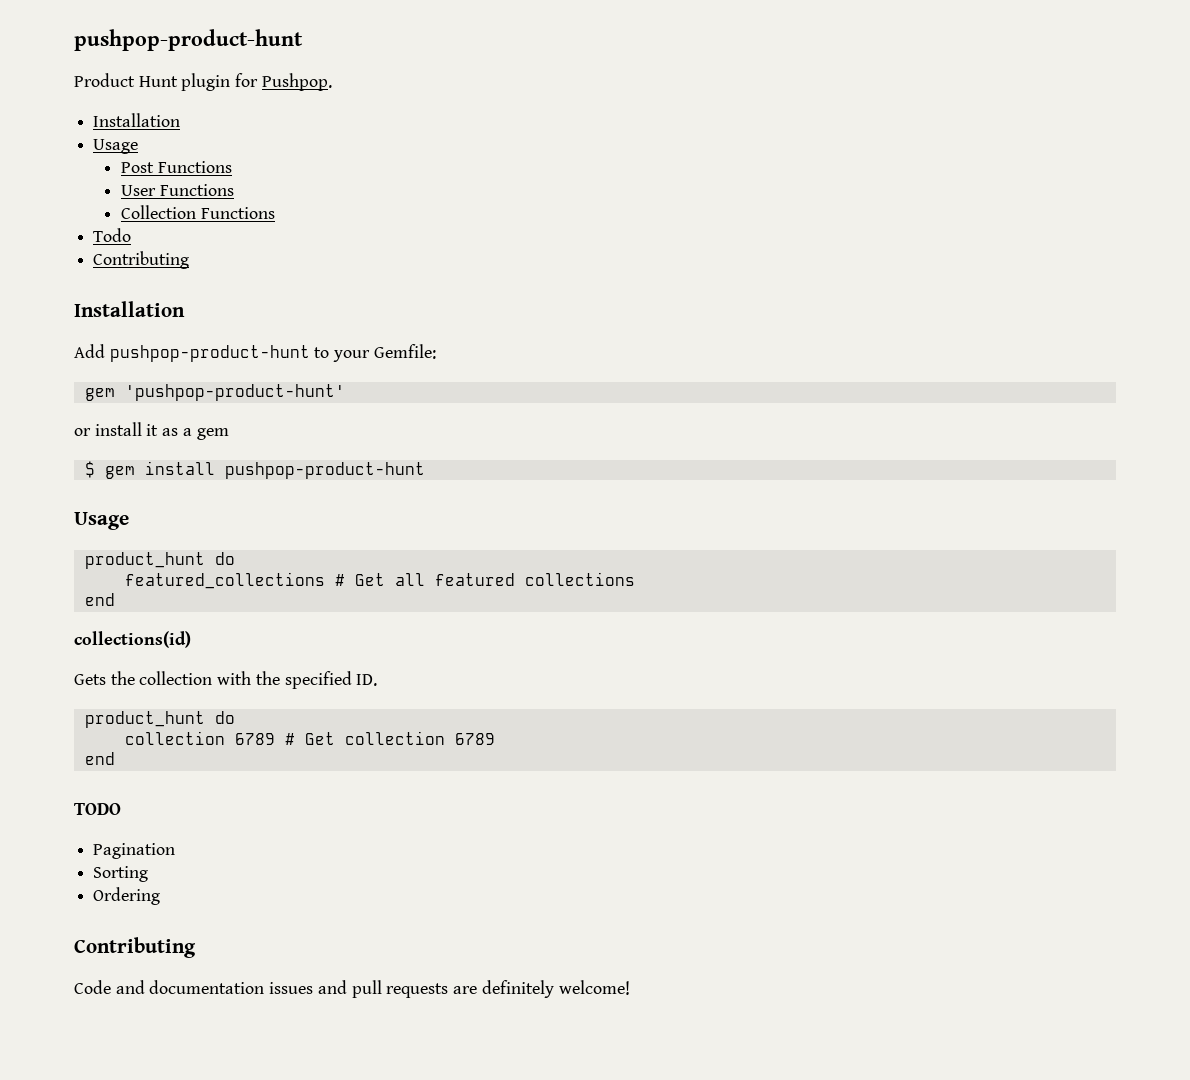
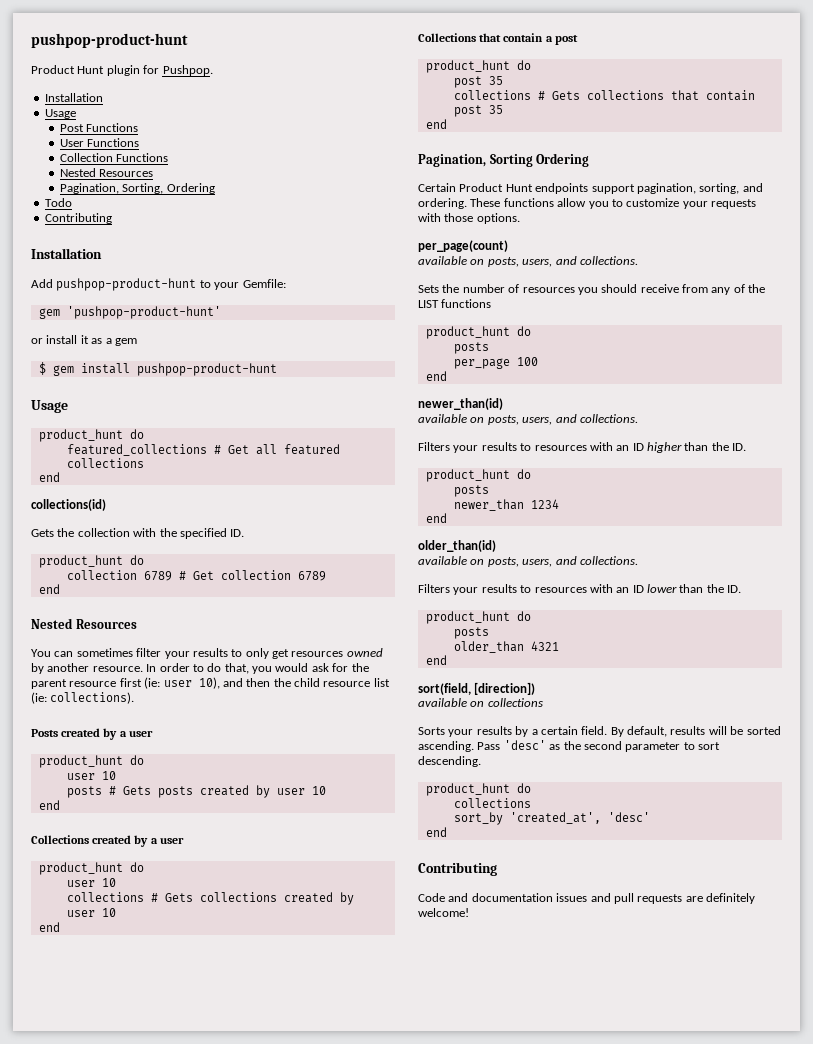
(275, 213) none -> [59,168,154,177] [59,183,215,194] // Nested Resources // Pagination, Sorting, Ordering
[74,803,121,815] [93,843,176,859] [93,866,149,882] [93,887,161,905] TODO // Pagination // Sorting // Ordering -> [31,618,137,629] [31,648,383,659] [31,663,369,674] [31,677,390,689] [31,692,135,704] [31,728,153,740] [38,755,144,768] [66,771,116,780] [66,785,326,798] [38,800,60,810] [31,835,184,847] [38,862,144,875] [66,878,116,887] [66,892,354,905] [66,908,116,917] [38,922,60,932] [418,33,578,45] [425,60,531,73] [453,76,503,88] [453,90,755,101] [453,105,503,117] [425,119,447,129] [418,153,590,167] [418,183,763,194] [418,198,756,209] [418,213,520,224] [418,240,508,252] [418,256,638,267] [418,284,766,295] [418,299,492,308] [425,326,531,339] [453,342,489,354] [453,357,538,369] [425,371,447,381] [418,398,503,410] [418,414,638,425] [418,442,747,453] [425,469,531,482] [453,485,489,497] [453,499,559,511] [425,513,447,523] [418,540,496,552] [418,556,638,567] [418,584,742,595] [425,611,531,624] [453,627,489,639] [453,641,559,653] [425,655,447,665] [418,682,536,695] [418,698,543,707] [418,726,781,737] [418,740,720,752] [418,756,481,767] [425,783,531,796] [453,798,531,808] [453,812,650,825] [425,827,447,837] Nested Resources // You can sometimes filter your results to only get resources owned by another resource. In order to do that, you would ask for the parent resource first (ie: user 10), and then the child resource list (ie: collections). // Posts created by a user // product_hunt do // user 10 // posts # Gets posts created by user 10 // end // Collections created by a user // product_hunt do // user 10 // collections # Gets collections created by user 10 // end // Collections that contain a post // product_hunt do // post 35 // collections # Gets collections that contain post 35 // end // Pagination, Sorting Ordering // Certain Product Hunt endpoints support pagination, sorting, and ordering. These functions allow you to customize your requests with those options. // per_page(count) // available on posts, users, and collections. // Sets the number of resources you should receive from any of the LIST functions // product_hunt do // posts // per_page 100 // end // newer_than(id) // available on posts, users, and collections. // Filters your results to resources with an ID higher than the ID. // product_hunt do // posts // newer_than 1234 // end // older_than(id) // available on posts, users, and collections. // Filters your results to resources with an ID lower than the ID. // product_hunt do // posts // older_than 4321 // end // sort(field, [direction]) // available on collections // Sorts your results by a certain field. By default, results will be sorted ascending. Pass 'desc' as the second parameter to sort descending. // product_hunt do // collections // sort_by 'created_at', 'desc' // end

